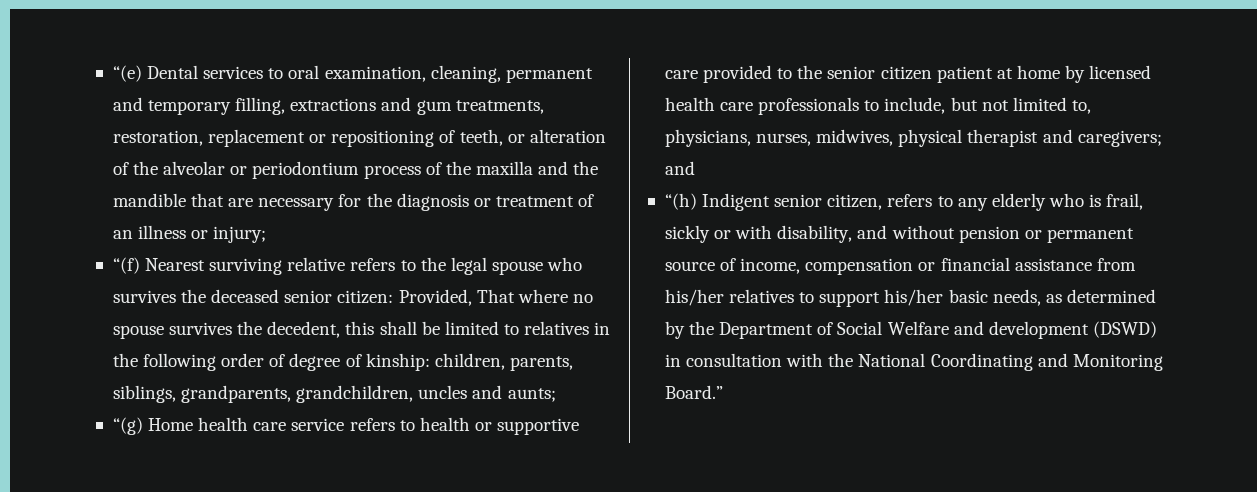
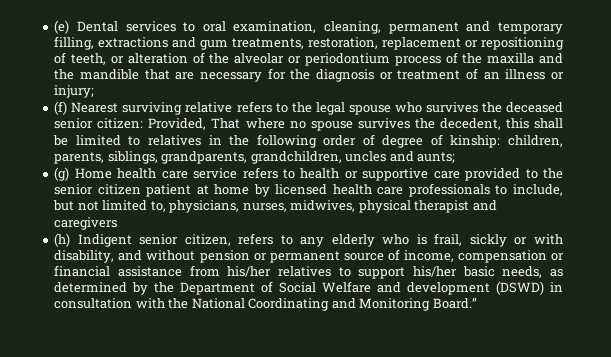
[112,65,142,82] “(e) -> [54,20,70,34] (e)
[112,257,140,274] “(f) -> [54,101,68,115] (f)
[112,417,143,435] “(g) -> [54,167,70,181] (g)
[1077,130,1162,147] [664,161,695,175] [664,193,697,210] caregivers; and // “(h) -> [54,217,118,230] [54,233,71,247] caregivers // (h)

